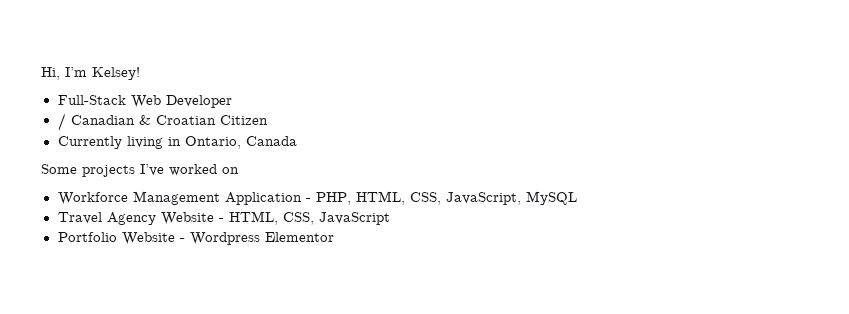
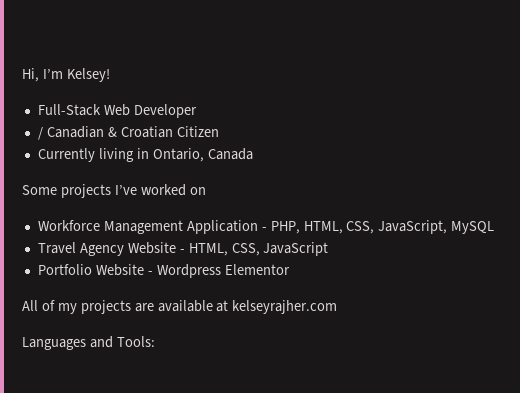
(334, 237) none -> [22,300,338,314] [22,336,155,350] // All of my projects are available at kelseyrajher.com // Languages and Tools:

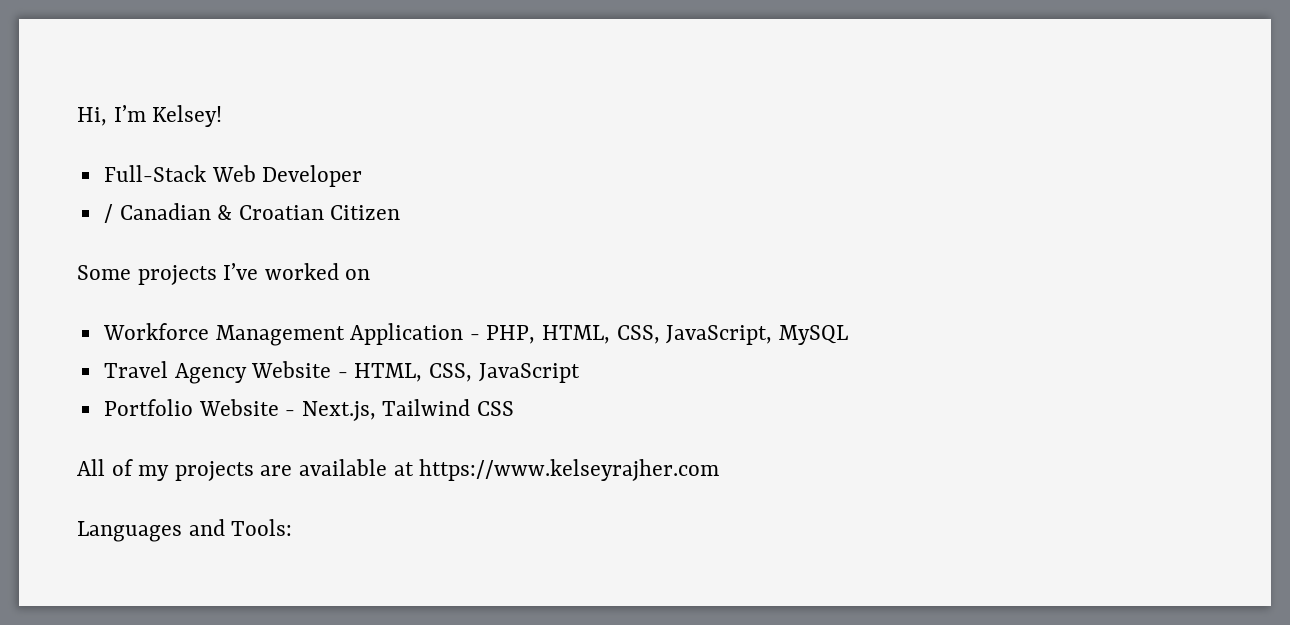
[37,148,253,162] // Currently living in Ontario, Canada -> (401, 212) none
[156,264,290,278] Wordpress Elementor -> [301,399,515,421] Next.js, Tailwind CSS
[232,300,338,314] kelseyrajher.com -> [419,459,720,481] https://www.kelseyrajher.com

